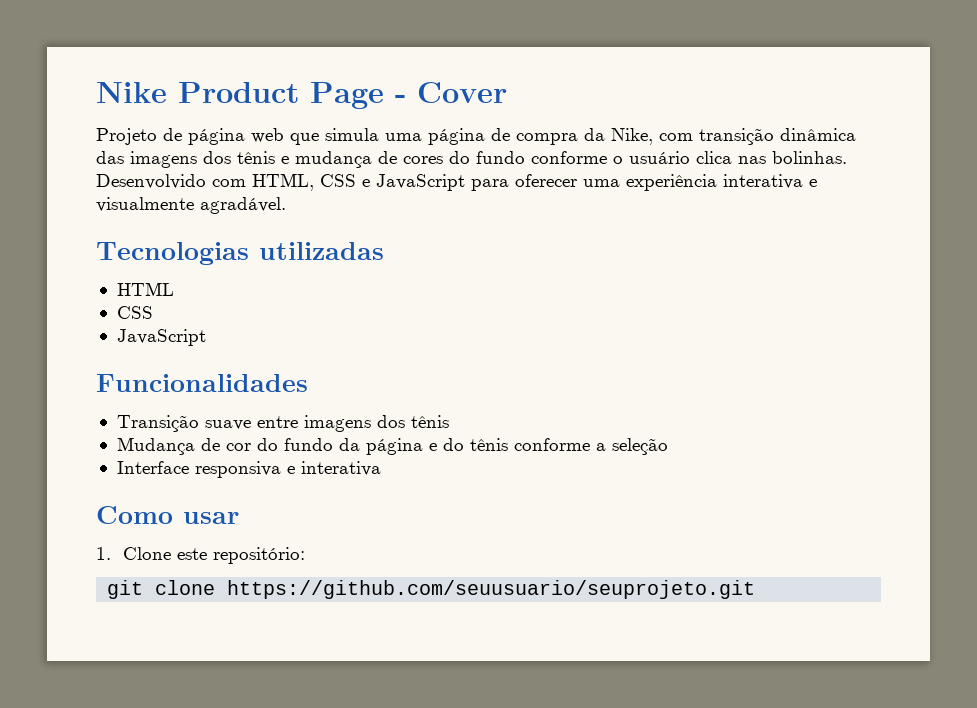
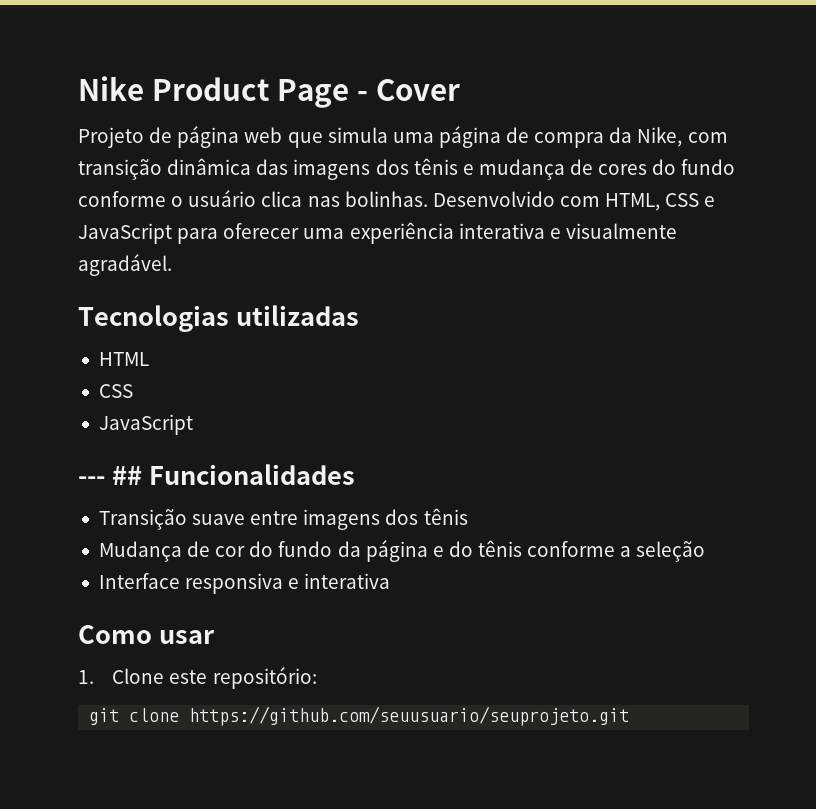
(206, 337) none -> [78,466,142,485] --- ##

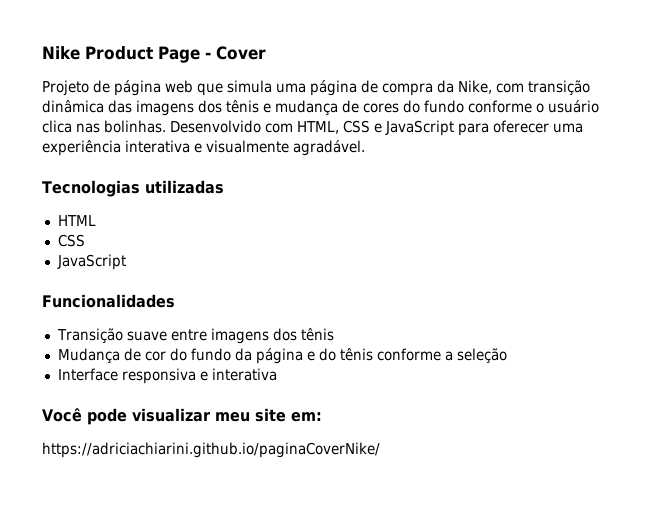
[78,466,142,485] --- ## -> (126, 262) none
[78,625,215,644] [78,667,317,689] [89,706,630,726] Como usar // 1. Clone este repositório: // git clone https://github.com/seuusuario/seuprojeto.git -> [42,408,322,425] [42,442,380,458] Você pode visualizar meu site em: // https://adriciachiarini.github.io/paginaCoverNike/

